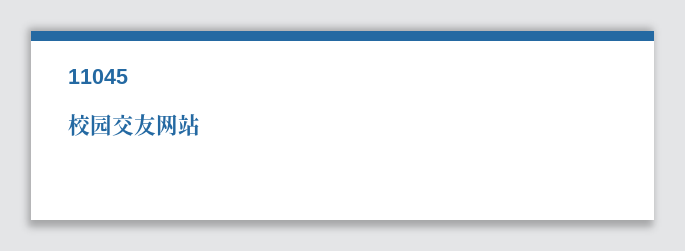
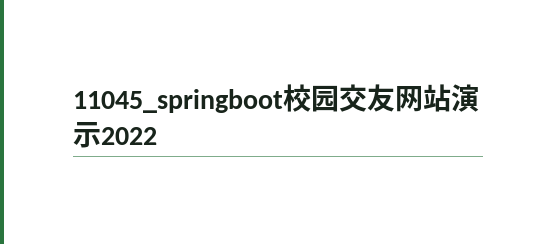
[68,69,128,84] 11045 // -> [73,89,283,113] 11045_springboot
(200, 125) none -> [451,84,479,112] [73,122,157,148] 演示2022

